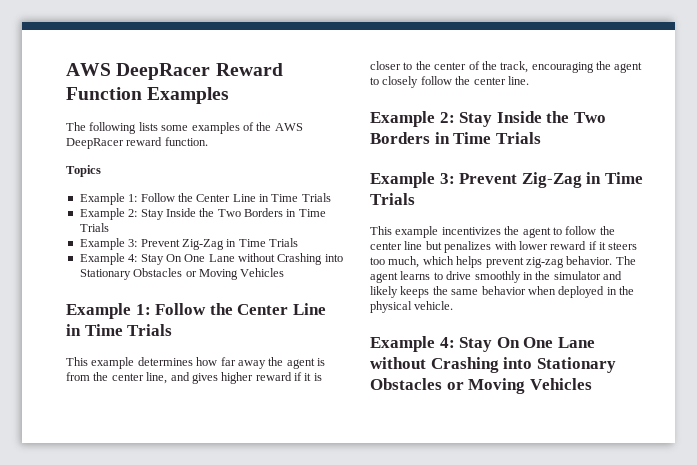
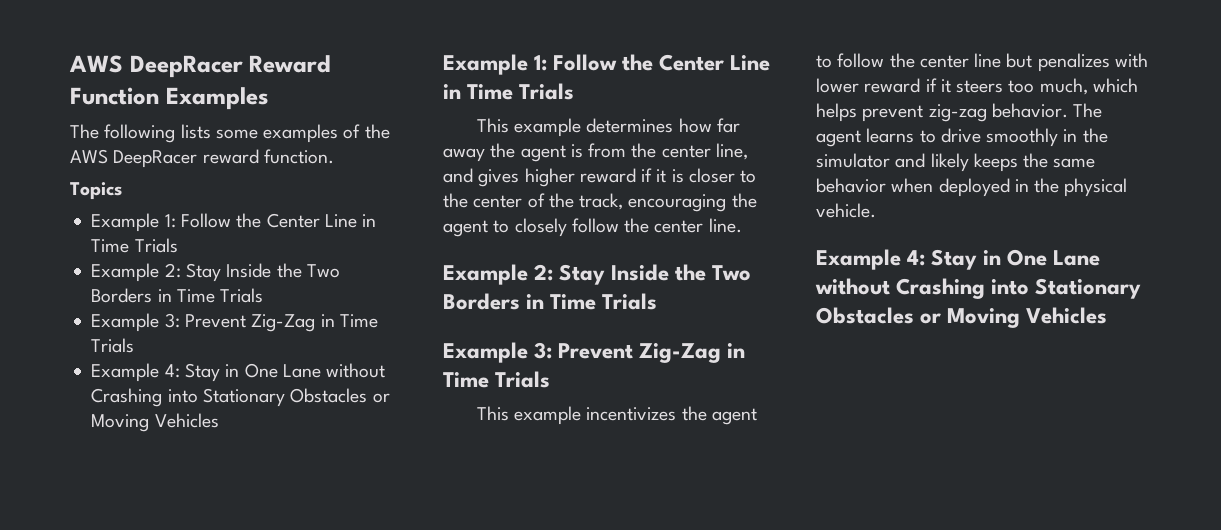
[165,254,182,262] On -> [225,364,240,377] in
[496,337,520,348] On -> [983,250,1002,265] in

